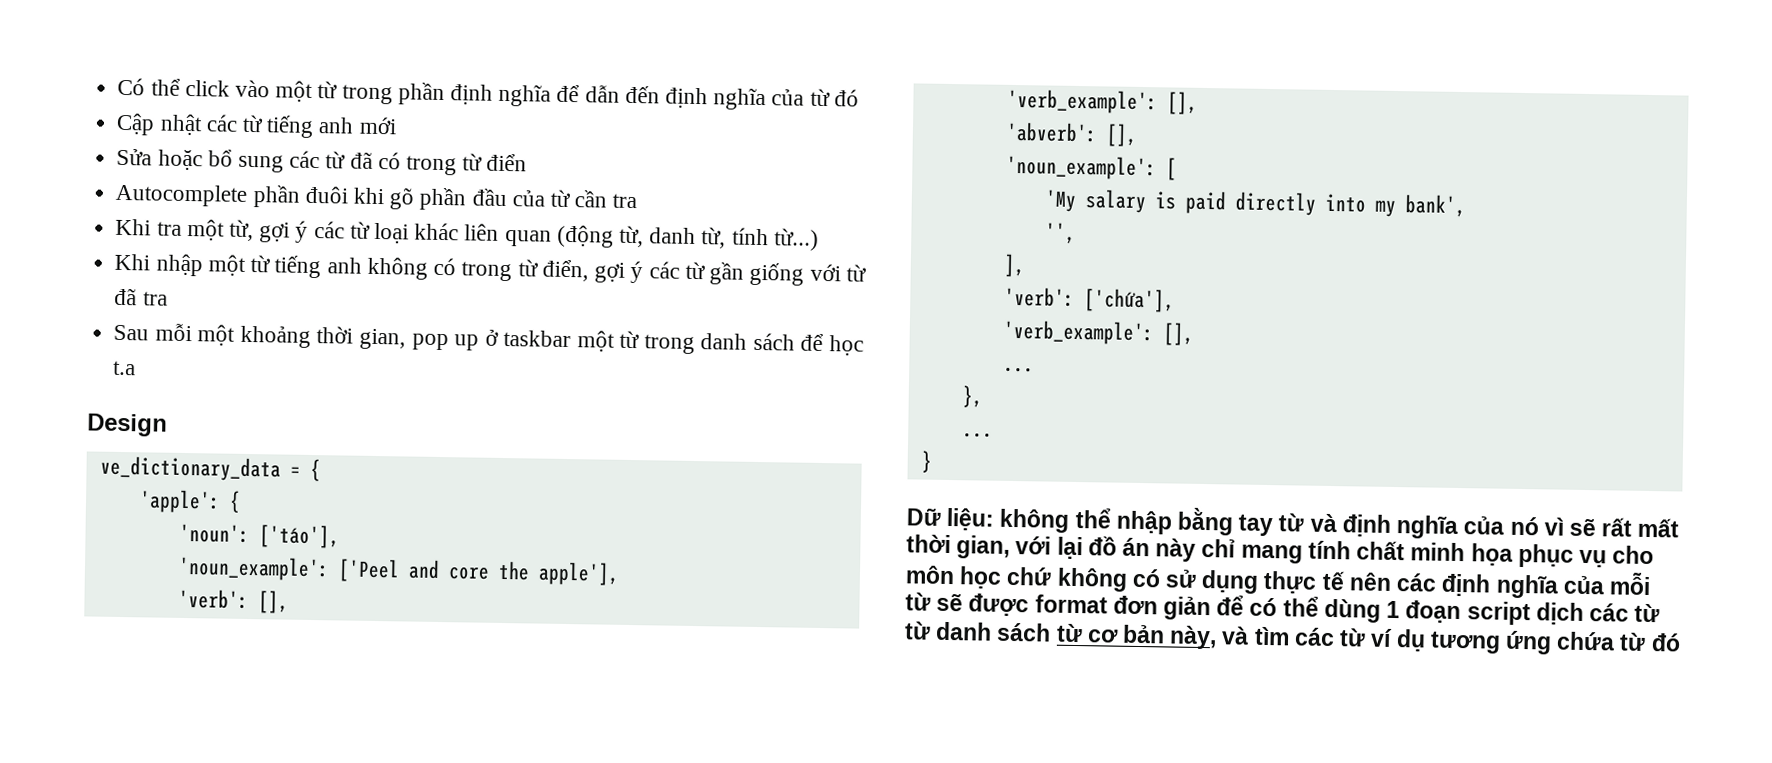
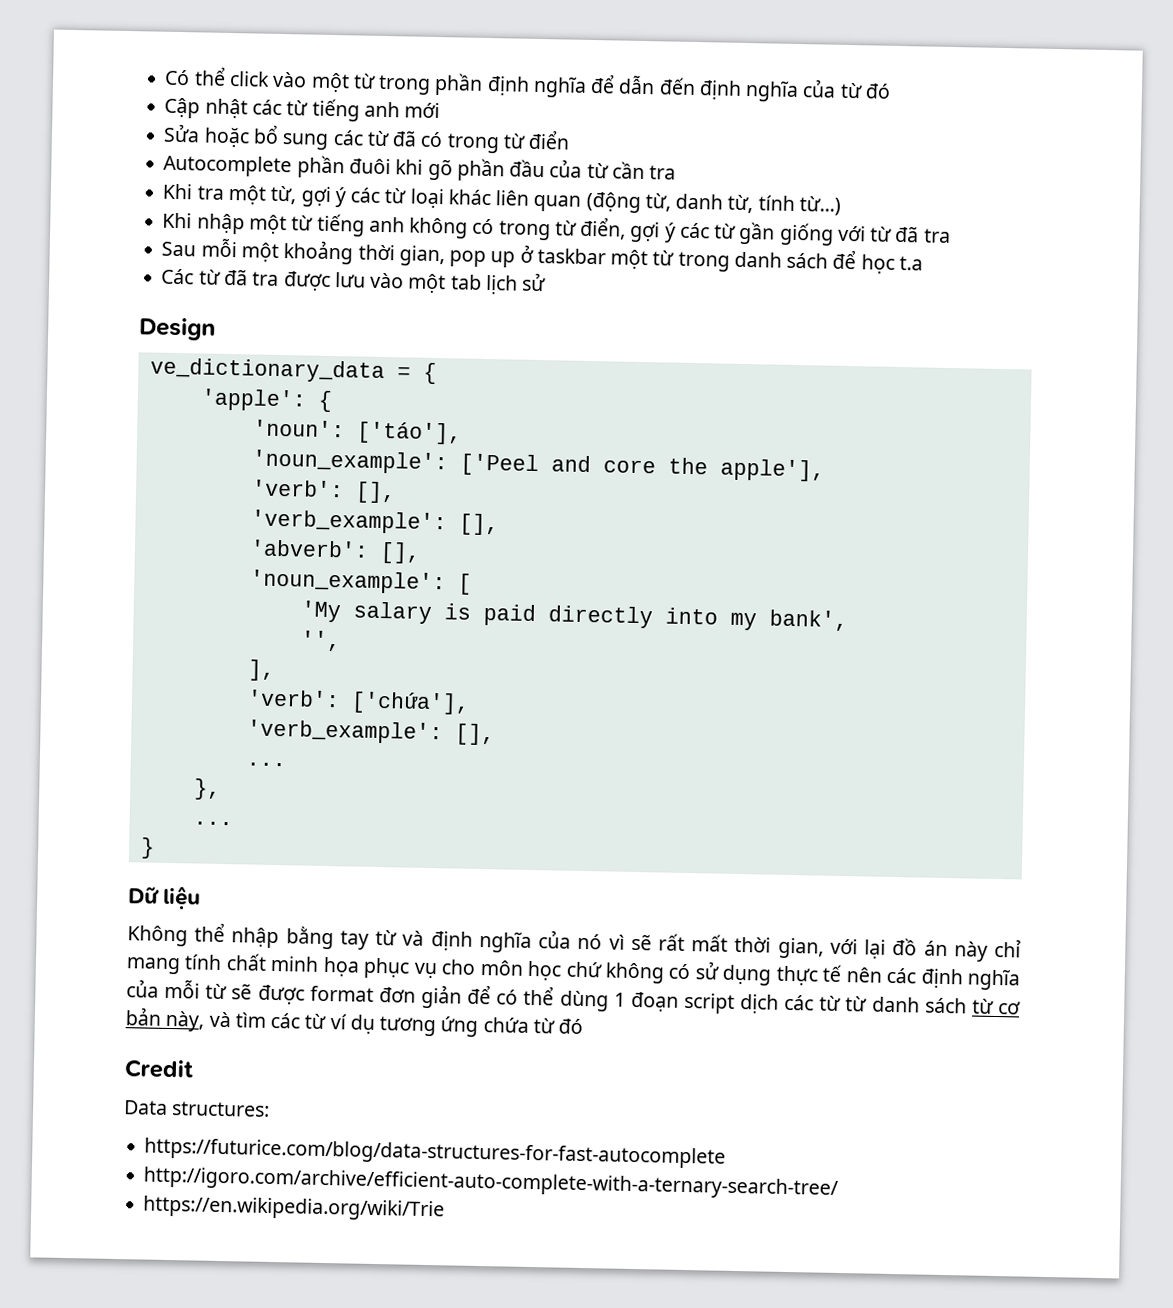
(137, 368) none -> [161,268,547,295] // Các từ đã tra được lưu vào một tab lịch sử
[946,507,1071,533] liệu: không -> [162,885,202,910] [127,925,188,947] liệu // Không
(1681, 642) none -> [124,1059,194,1079] [123,1100,271,1117] [144,1137,727,1169] [143,1166,840,1201] [143,1195,446,1222] // Credit // Data structures: // https://futurice.com/blog/data-structures-for-fast-autocomplete // http://igoro.com/archive/efficient-auto-complete-with-a-ternary-search-tree/ // https://en.wikipedia.org/wiki/Trie

